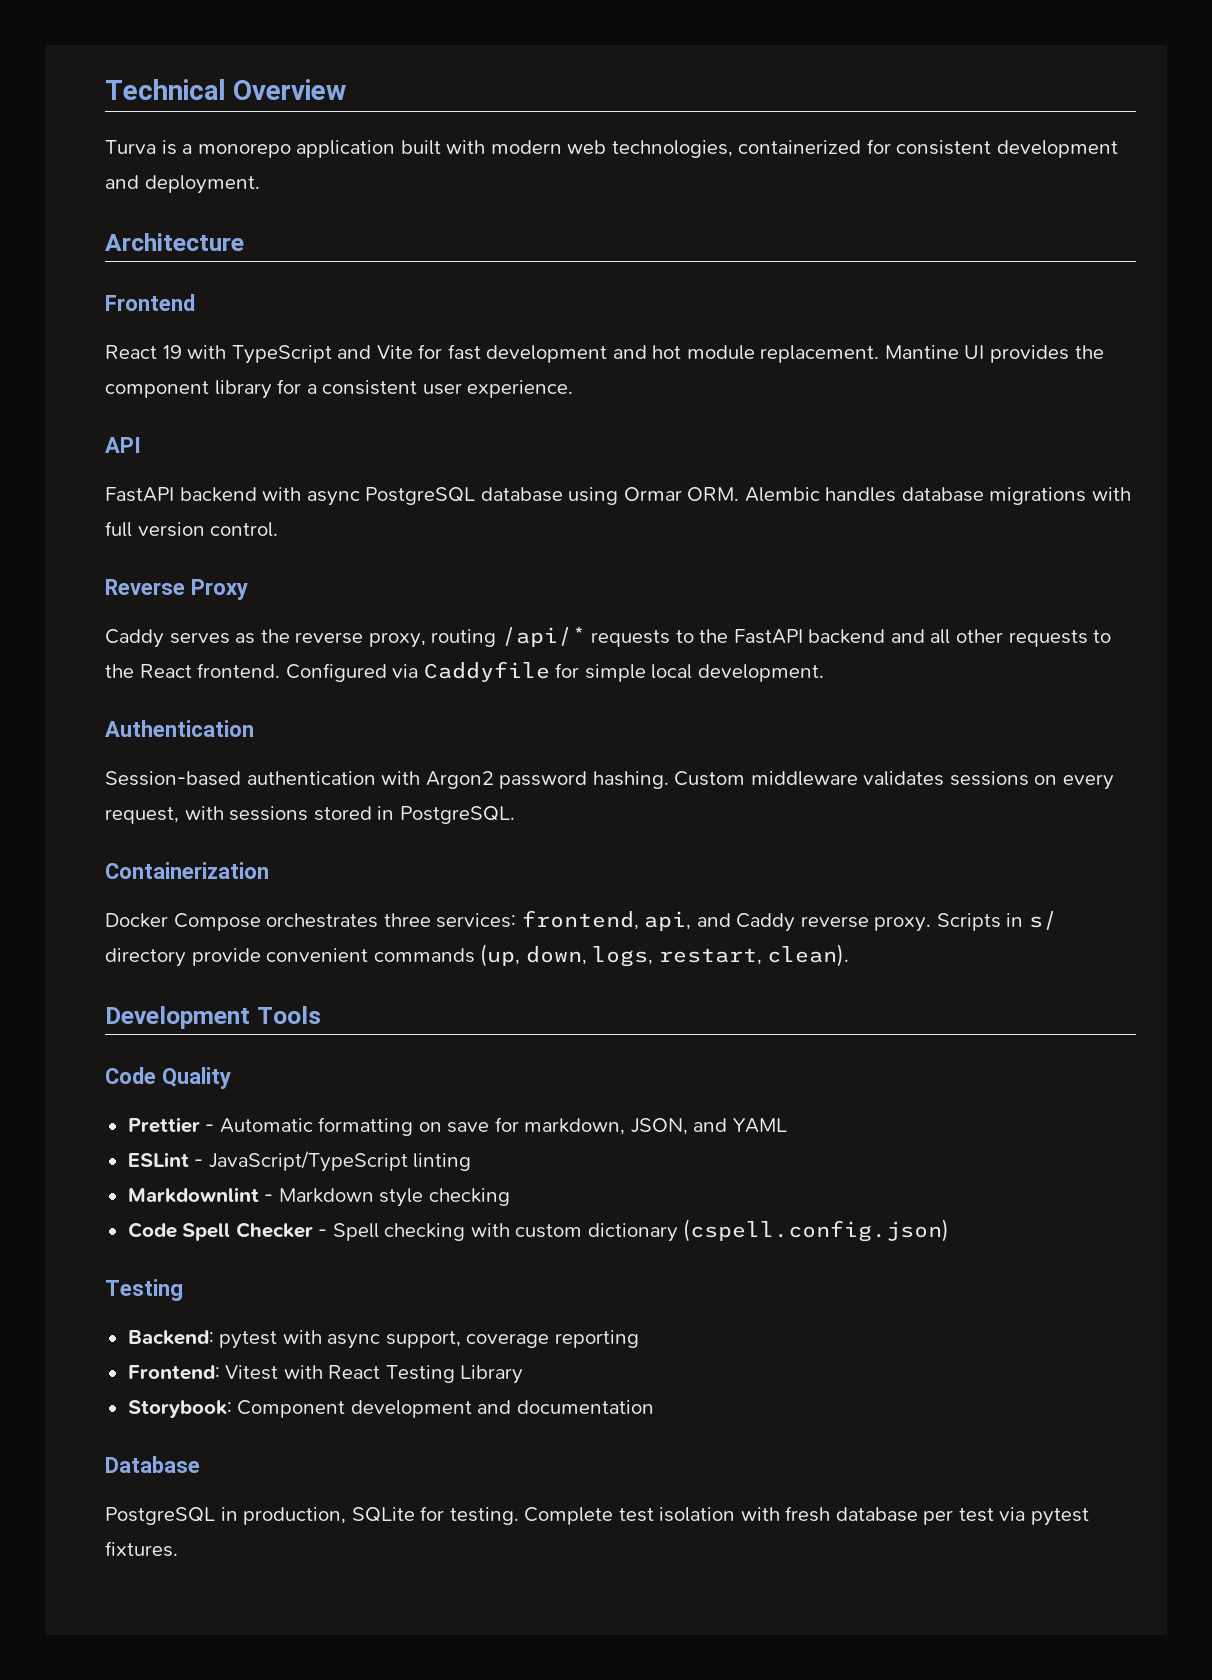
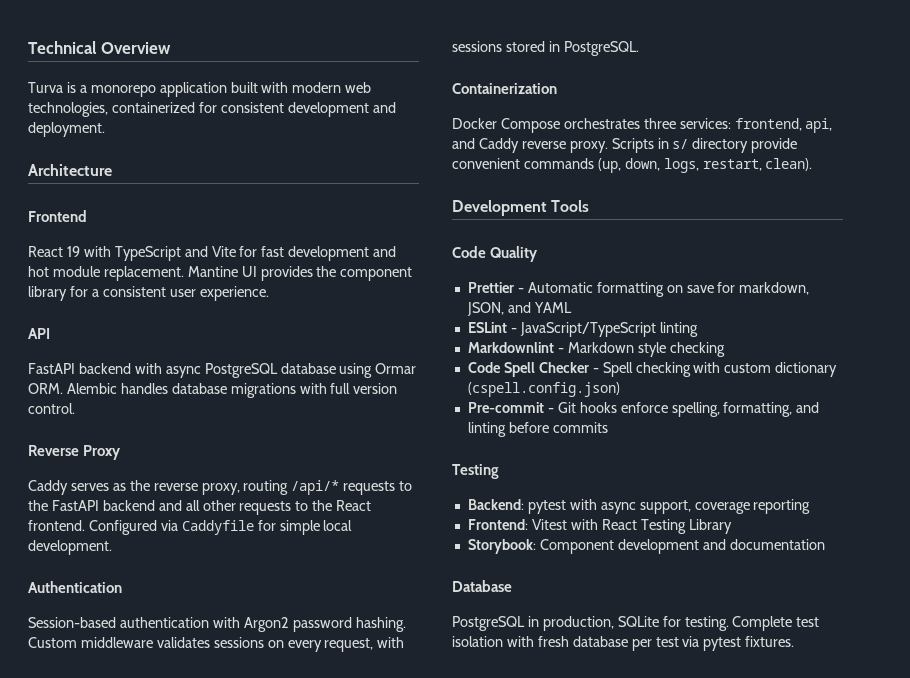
(950, 1230) none -> [467,402,820,417] [467,422,608,437] // Pre-commit - Git hooks enforce spelling, formatting, and linting before commits

